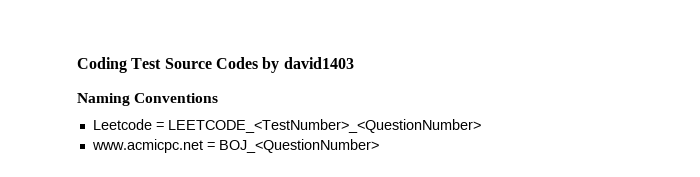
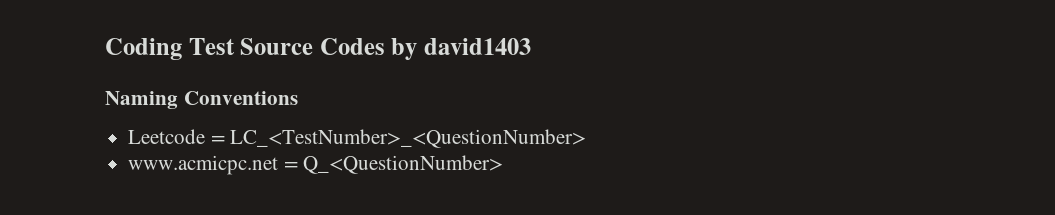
[167,119,481,133] LEETCODE_<TestNumber>_<QuestionNumber> -> [230,129,587,148] LC_<TestNumber>_<QuestionNumber>
[218,139,379,153] BOJ_<QuestionNumber> -> [303,155,504,174] Q_<QuestionNumber>

